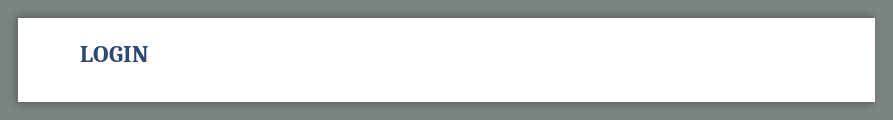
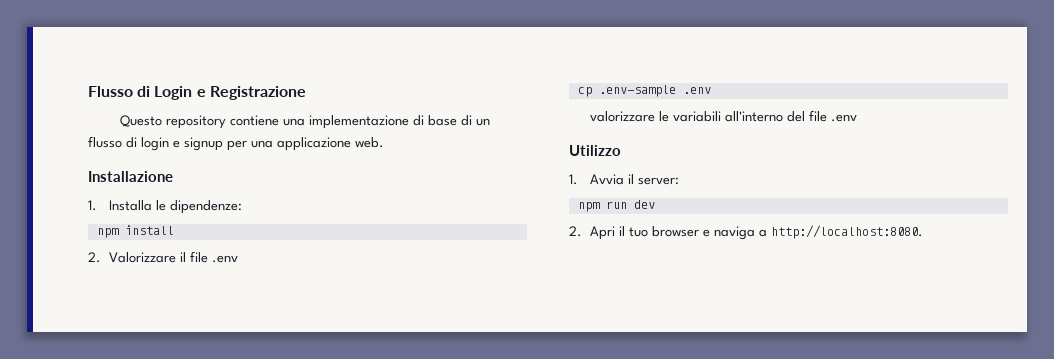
[80,46,148,62] LOGIN -> [88,86,306,100] [119,115,490,129] [88,136,384,151] [88,171,173,182] [88,200,243,214] [96,225,174,238] [88,251,239,263] [577,85,711,97] [590,110,858,122] [569,145,621,156] [569,174,680,185] [577,200,655,212] [569,225,924,240] Flusso di Login e Registrazione // Questo repository contiene una implementazione di base di un flusso di login e signup per una applicazione web. // Installazione // 1. Installa le dipendenze: // npm install // 2. Valorizzare il file .env // cp .env-sample .env // valorizzare le variabili all'interno del file .env // Utilizzo // 1. Avvia il server: // npm run dev // 2. Apri il tuo browser e naviga a http://localhost:8080.

